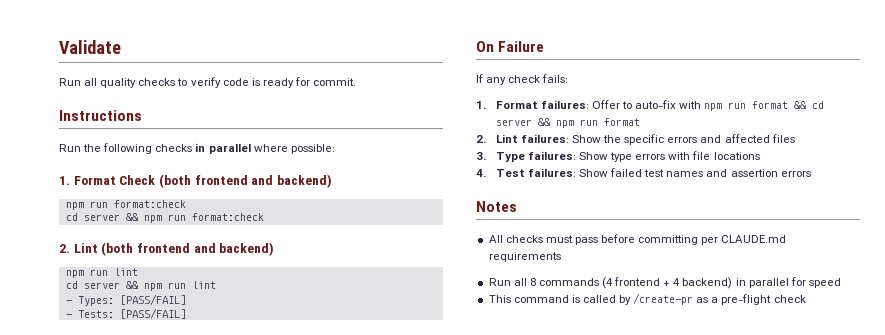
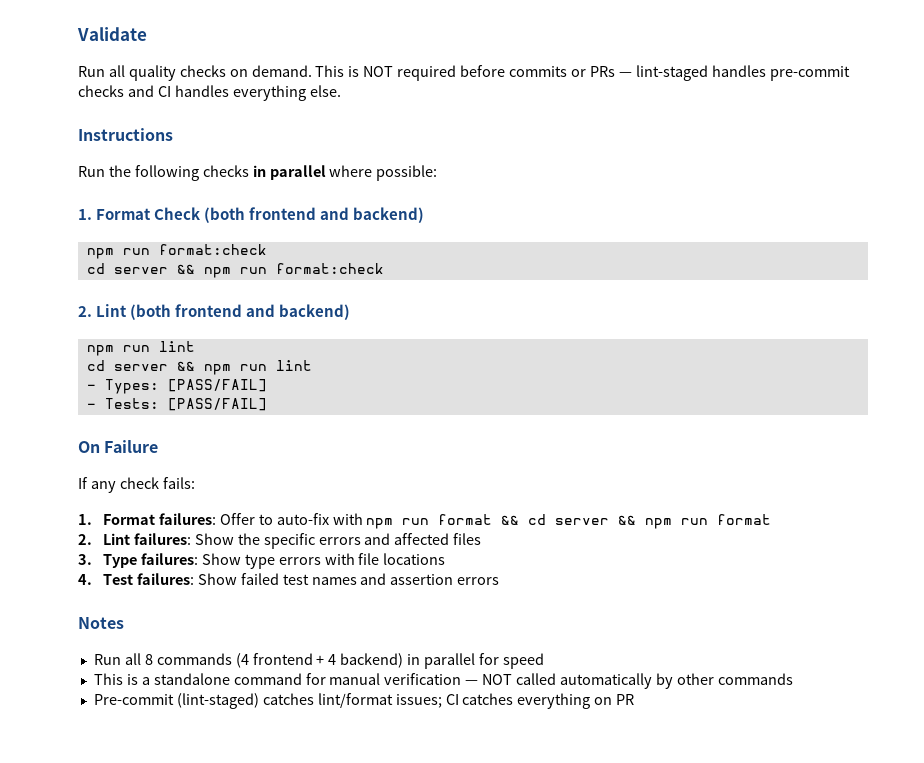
[177,77,357,88] to verify code is ready for commit. -> [229,65,850,81] [78,85,341,101] on demand. This is NOT required before commits or PRs — lint-staged handles pre-commit checks and CI handles everything else.
[488,234,787,245] [488,252,561,262] // All checks must pass before committing per CLAUDE.md requirements -> (124, 623) none
[513,293,806,305] command is called by /create-pr as a pre-flight check -> [126,673,793,689] [93,693,635,709] is a standalone command for manual verification — NOT called automatically by other commands // Pre-commit (lint-staged) catches lint/format issues; CI catches everything on PR

